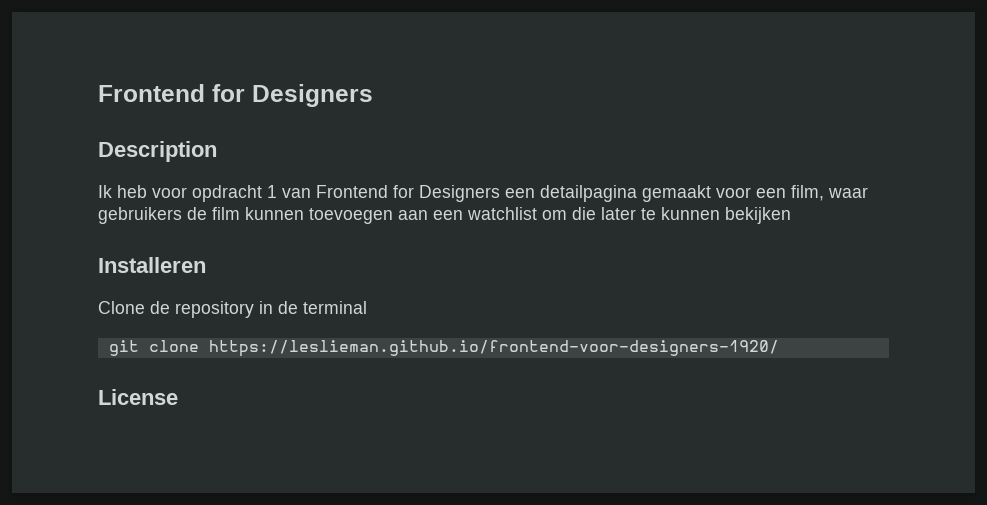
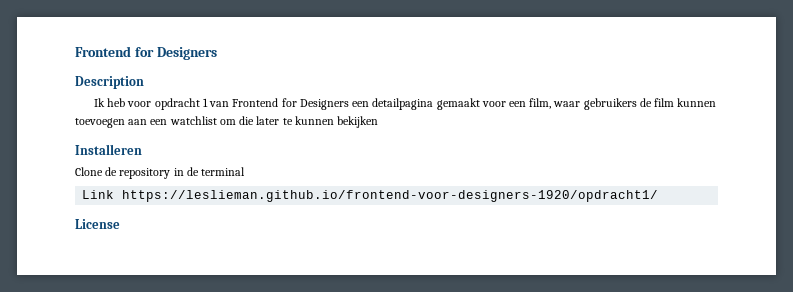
[108,340,779,357] git clone https://leslieman.github.io/frontend-voor-designers-1920/ -> [82,190,659,202] Link https://leslieman.github.io/frontend-voor-designers-1920/opdracht1/

